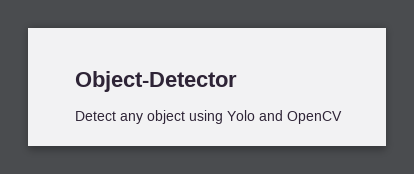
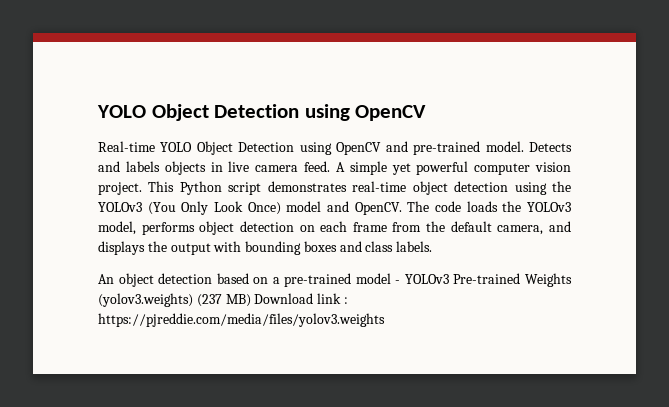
[75,71,237,92] [75,110,342,124] Object-Detector // Detect any object using Yolo and OpenCV -> [97,104,427,121] [98,141,573,155] [98,161,571,175] [98,181,572,195] [98,201,571,215] [98,221,571,235] [98,241,433,255] [98,273,572,287] [98,293,348,307] [98,313,385,327] YOLO Object Detection using OpenCV // Real-time YOLO Object Detection using OpenCV and pre-trained model. Detects and labels objects in live camera feed. A simple yet powerful computer vision project. This Python script demonstrates real-time object detection using the YOLOv3 (You Only Look Once) model and OpenCV. The code loads the YOLOv3 model, performs object detection on each frame from the default camera, and displays the output with bounding boxes and class labels. // An object detection based on a pre-trained model - YOLOv3 Pre-trained Weights (yolov3.weights) (237 MB) Download link : https://pjreddie.com/media/files/yolov3.weights

